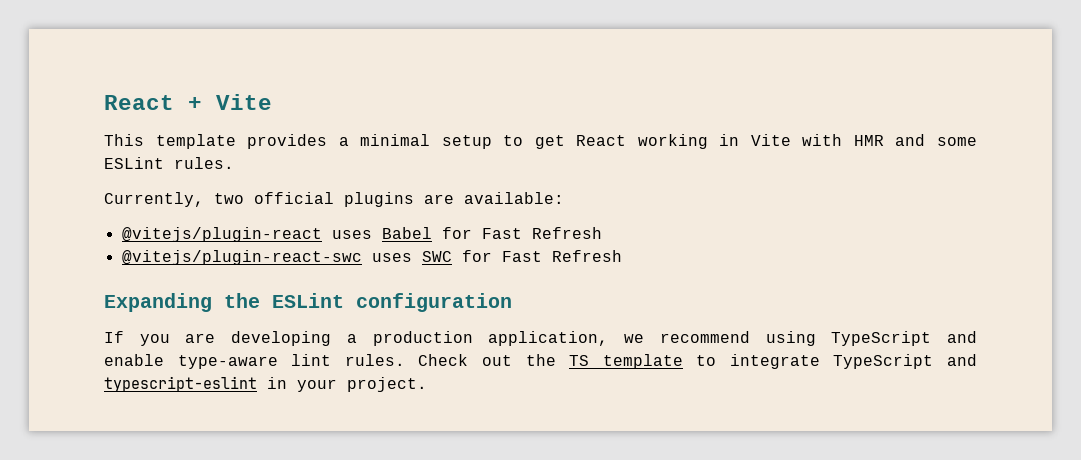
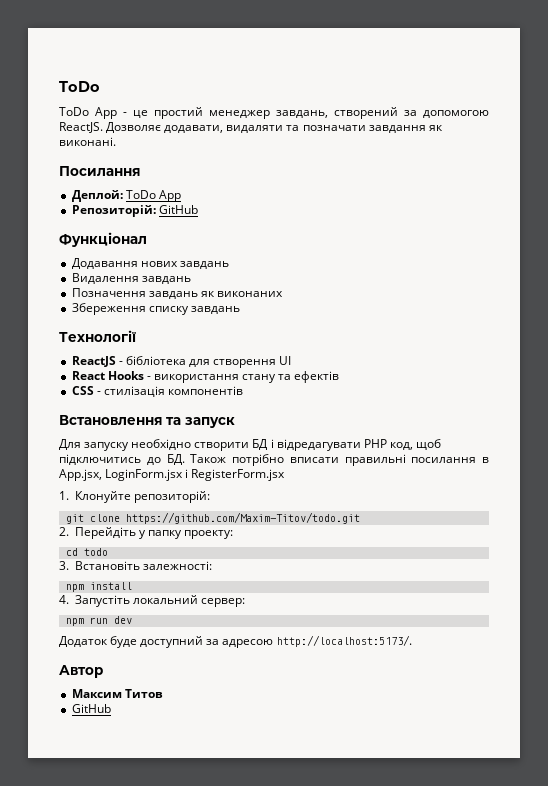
[104,94,272,110] [104,134,977,149] [104,157,234,169] [104,192,564,207] [121,227,602,242] [121,250,622,265] [104,293,512,312] [104,331,978,346] [104,354,977,369] [104,376,427,392] React + Vite // This template provides a minimal setup to get React working in Vite with HMR and some ESLint rules. // Currently, two official plugins are available: // @vitejs/plugin-react uses Babel for Fast Refresh // @vitejs/plugin-react-swc uses SWC for Fast Refresh // Expanding the ESLint configuration // If you are developing a production application, we recommend using TypeScript and enable type-aware lint rules. Check out the TS template to integrate TypeScript and typescript-eslint in your project. -> [59,81,100,92] [59,107,489,119] [59,122,443,133] [59,137,116,146] [59,166,140,176] [71,190,181,202] [71,205,198,217] [59,232,147,247] [71,258,229,269] [71,273,191,284] [71,288,283,299] [71,303,240,315] [59,330,136,342] [71,356,292,368] [71,371,340,383] [71,386,243,397] [59,415,235,428] [59,439,441,451] [59,454,489,466] [59,469,286,481] [59,491,210,503] [65,512,360,524] [59,527,234,539] [65,548,108,556] [59,561,212,570] [65,582,132,592] [59,595,245,607] [65,616,132,626] [59,635,412,648] [59,665,103,678] [71,689,163,698] [71,704,111,713] ToDo // ToDo App - це простий менеджер завдань, створений за допомогою ReactJS. Дозволяє додавати, видаляти та позначати завдання як виконані. // Посилання // Деплой: ToDo App // Репозиторій: GitHub // Функціонал // Додавання нових завдань // Видалення завдань // Позначення завдань як виконаних // Збереження списку завдань // Технології // ReactJS - бібліотека для створення UI // React Hooks - використання стану та ефектів // CSS - стилізація компонентів // Встановлення та запуск // Для запуску необхідно створити БД і відредагувати PHP код, щоб підключитись до БД. Також потрібно вписати правильні посилання в App.jsx, LoginForm.jsx і RegisterForm.jsx // 1. Клонуйте репозиторій: // git clone https://github.com/Maxim-Titov/todo.git // 2. Перейдіть у папку проекту: // cd todo // 3. Встановіть залежності: // npm install // 4. Запустіть локальний сервер: // npm run dev // Додаток буде доступний за адресою http://localhost:5173/. // Автор // Максим Титов // GitHub

